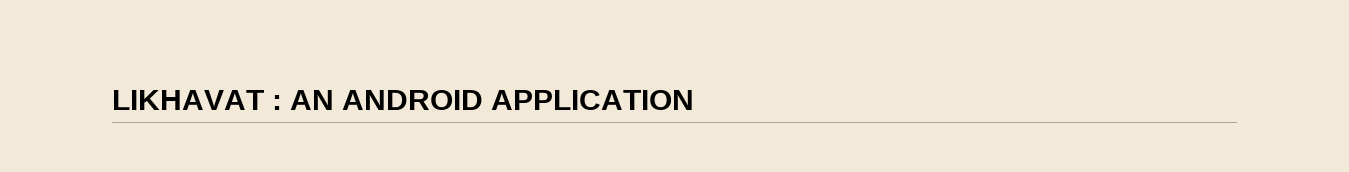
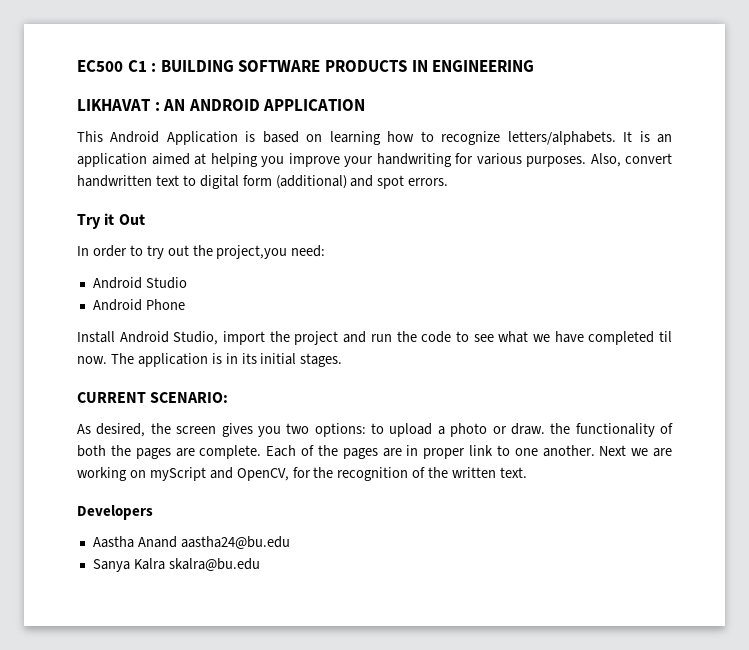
(112, 100) none -> [77,60,535,72] EC500 C1 : BUILDING SOFTWARE PRODUCTS IN ENGINEERING //
(695, 100) none -> [77,131,672,145] [77,153,672,167] [77,175,449,189] [77,213,145,229] [77,245,326,259] [92,277,187,289] [92,299,185,311] [77,331,672,345] [77,353,343,367] [77,392,229,403] [77,423,673,437] [77,445,672,459] [77,467,528,481] [77,505,153,520] [92,536,290,549] [92,558,260,572] // This Android Application is based on learning how to recognize letters/alphabets. It is an application aimed at helping you improve your handwriting for various purposes. Also, convert handwritten text to digital form (additional) and spot errors. // Try it Out // In order to try out the project,you need: // Android Studio // Android Phone // Install Android Studio, import the project and run the code to see what we have completed til now. The application is in its initial stages. // CURRENT SCENARIO: // As desired, the screen gives you two options: to upload a photo or draw. the functionality of both the pages are complete. Each of the pages are in proper link to one another. Next we are working on myScript and OpenCV, for the recognition of the written text. // Developers // Aastha Anand aastha24@bu.edu // Sanya Kalra skalra@bu.edu

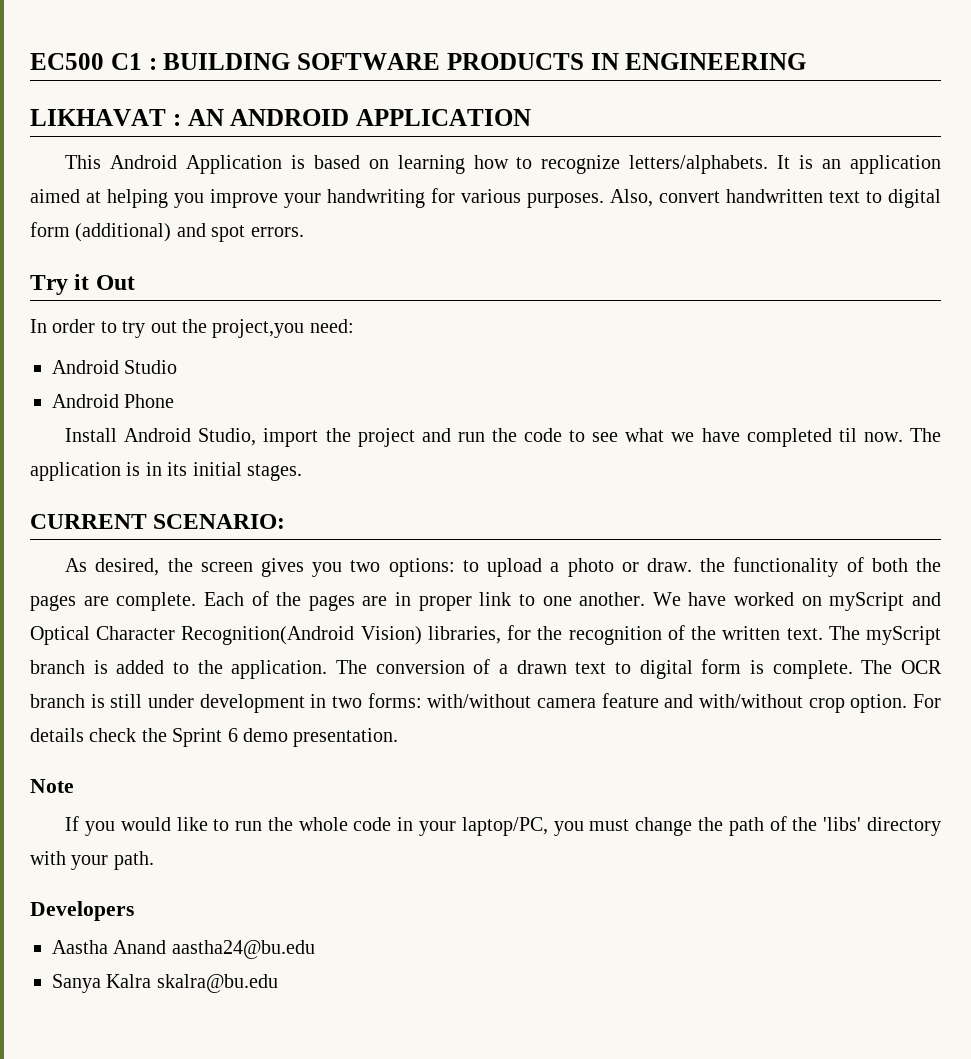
[599,445,672,457] [77,467,289,481] Next we are working on myScript and OpenCV, -> [652,592,942,611] [30,626,501,645] We have worked on myScript and Optical Character Recognition(Android Vision) libraries,
(528, 472) none -> [828,626,942,645] [30,659,942,679] [30,693,941,713] [30,728,399,747] [30,779,74,793] [65,816,941,836] [30,851,154,870] The myScript branch is added to the application. The conversion of a drawn text to digital form is complete. The OCR branch is still under development in two forms: with/without camera feature and with/without crop option. For details check the Sprint 6 demo presentation. // Note // If you would like to run the whole code in your laptop/PC, you must change the path of the 'libs' directory with your path.

